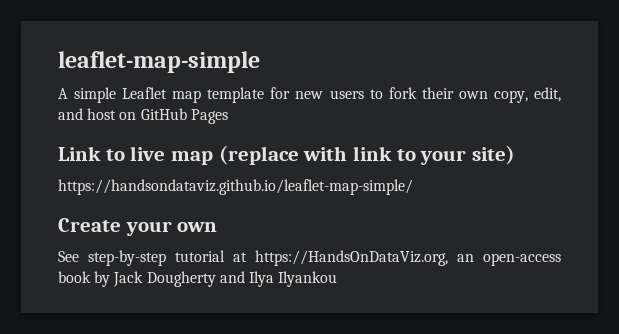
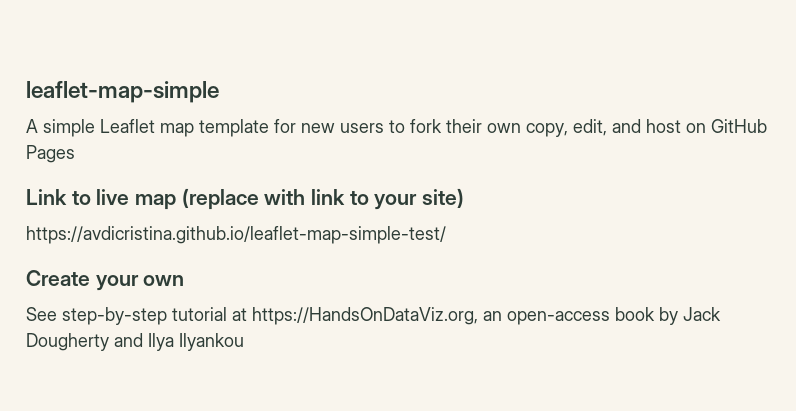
[58,179,413,195] https://handsondataviz.github.io/leaflet-map-simple/ -> [26,226,446,244] https://avdicristina.github.io/leaflet-map-simple-test/

